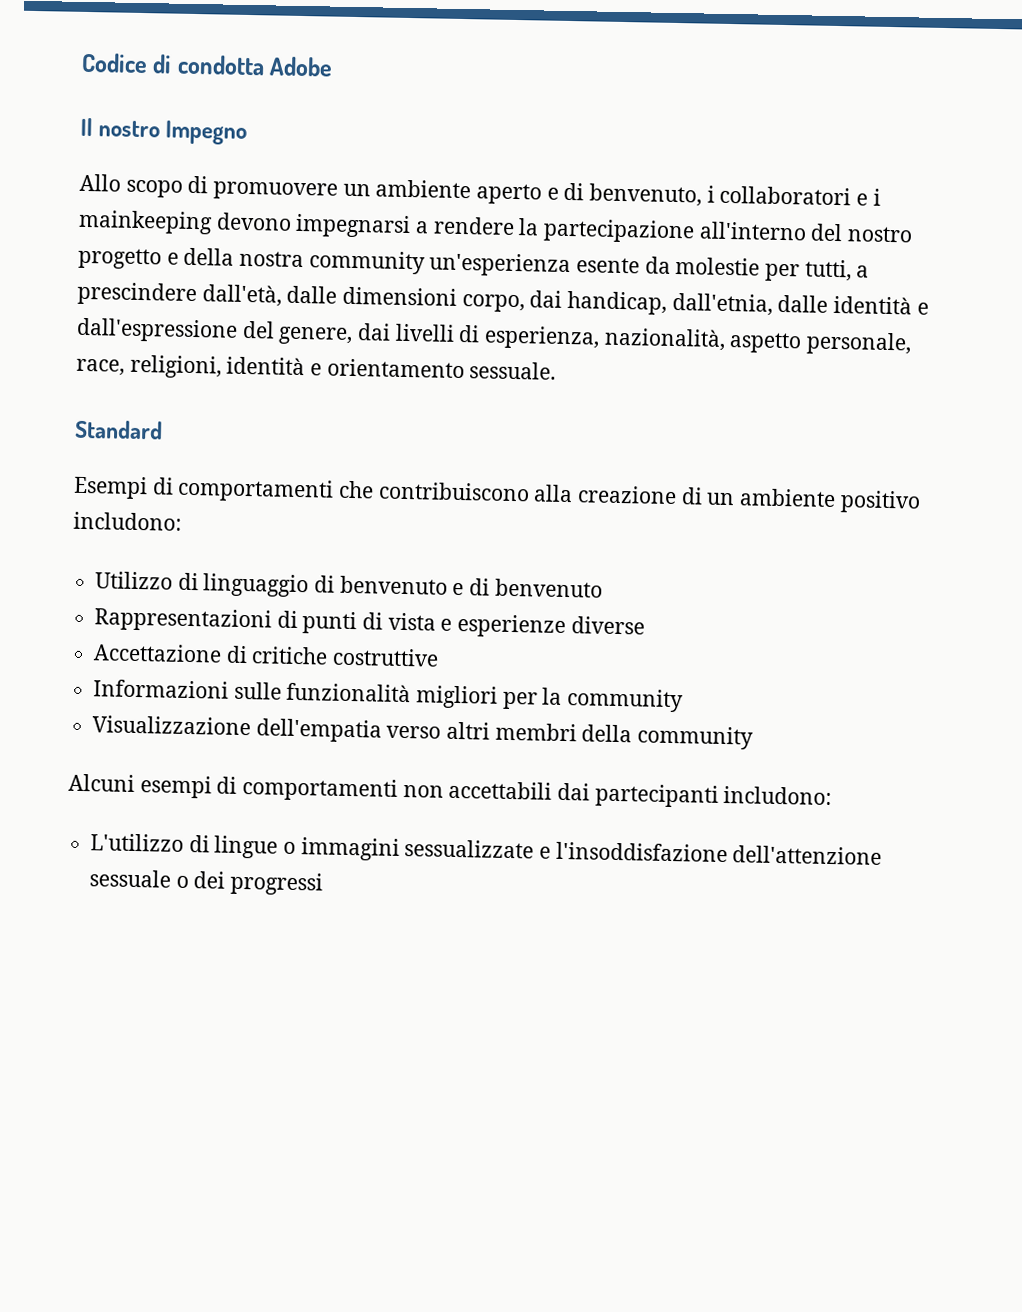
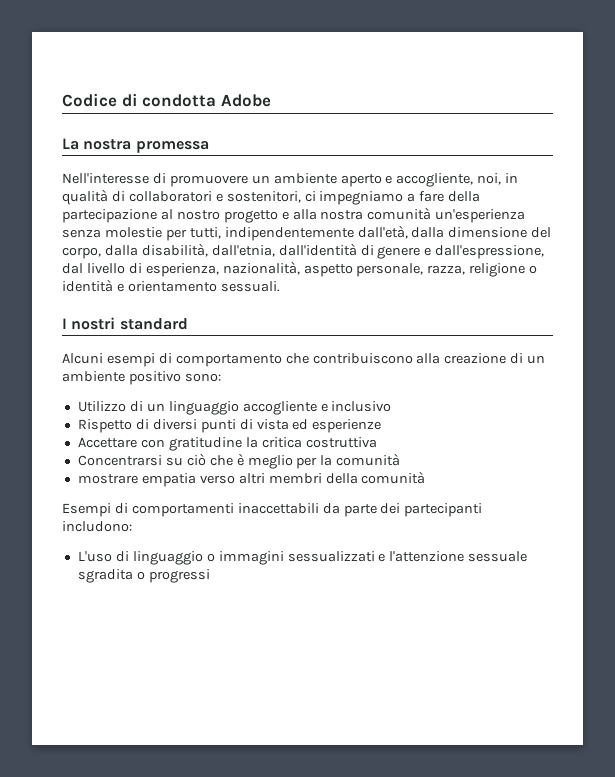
[80,117,248,145] [79,173,183,198] Il nostro Impegno // Allo scopo -> [62,138,209,153] [62,173,149,184] La nostra promessa // Nell'interesse
[563,182,881,207] [78,209,914,244] [78,247,870,282] [77,281,929,316] [76,317,455,345] di benvenuto, i collaboratori e i mainkeeping devono impegnarsi a rendere la partecipazione all'interno del nostro progetto e della nostra community un'esperienza esente da molestie per tutti, a prescindere dall'età, dalle dimensioni corpo, dai handicap, dall'etnia, dalle identità e dall'espressione del genere, dai livelli -> [396,173,519,187] [62,189,481,205] [62,207,526,223] [62,225,552,241] [62,243,545,259] [62,263,125,274] accogliente, noi, in qualità di collaboratori e sostenitori, ci impegniamo a fare della partecipazione al nostro progetto e alla nostra comunità un'esperienza senza molestie per tutti, indipendentemente dall'età, dalla dimensione del corpo, dalla disabilità, dall'etnia, dall'identità di genere e dall'espressione, dal livello
[76,354,557,380] [74,419,163,440] [73,475,335,503] race, religioni, identità e orientamento sessuale. // Standard // Esempi di comportamenti -> [427,263,538,277] [62,279,280,292] [62,317,188,330] [62,353,282,367] razza, religione o identità e orientamento sessuali. // I nostri standard // Alcuni esempi di comportamento
[73,511,182,531] includono: -> [184,373,221,382] sono:
[203,573,603,598] [94,607,298,633] linguaggio di benvenuto e di benvenuto // Rappresentazioni di -> [146,401,392,415] [77,419,197,433] un linguaggio accogliente e inclusivo // Rispetto di diversi
[440,618,453,631] e -> [292,419,309,430] ed
[570,616,645,635] [93,643,440,667] [93,679,684,713] [92,715,754,750] [68,773,833,808] [90,833,883,865] [89,869,226,889] diverse // Accettazione di critiche costruttive // Informazioni sulle funzionalità migliori per la community // Visualizzazione dell'empatia verso altri membri della community // Alcuni esempi di comportamenti non accettabili dai partecipanti includono: // L'utilizzo di lingue o immagini sessualizzate e l'insoddisfazione dell'attenzione sessuale o dei -> [77,437,377,451] [77,453,401,469] [77,471,426,487] [62,503,483,517] [62,521,132,532] [77,551,528,565] [77,569,145,583] // Accettare con gratitudine la critica costruttiva // Concentrarsi su ciò che è meglio per la comunità // mostrare empatia verso altri membri della comunità // Esempi di comportamenti inaccettabili da parte dei partecipanti includono: // L'uso di linguaggio o immagini sessualizzati e l'attenzione sessuale sgradita o

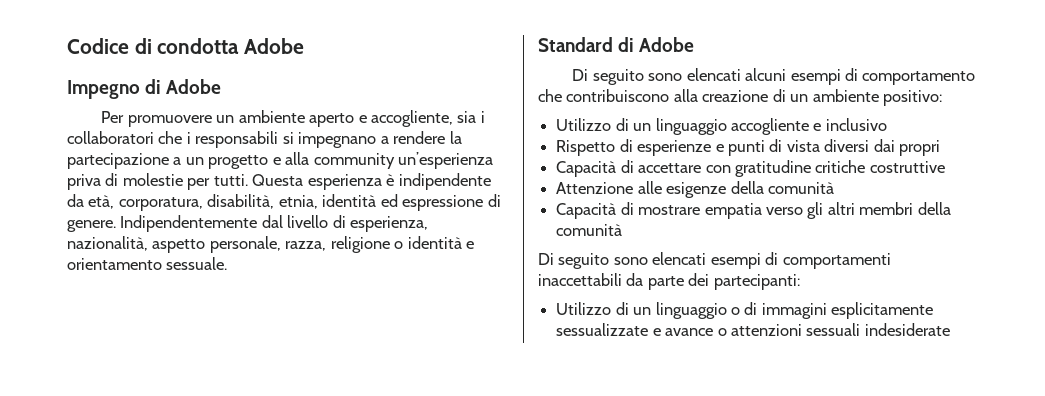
[62,138,209,153] [62,173,166,184] La nostra promessa // Nell'interesse di -> [67,79,222,99] [101,111,125,123] Impegno di Adobe // Per
[477,173,519,185] [62,189,481,205] [62,207,526,223] [62,225,552,241] [62,243,545,259] noi, in qualità di collaboratori e sostenitori, ci impegniamo a fare della partecipazione al nostro progetto e alla nostra comunità un'esperienza senza molestie per tutti, indipendentemente dall'età, dalla dimensione del corpo, dalla disabilità, dall'etnia, dall'identità di genere e dall'espressione, -> [457,111,485,123] [67,131,462,148] [67,152,494,169] [67,173,491,190] [67,194,501,211] [67,215,258,232] sia i collaboratori che i responsabili si impegnano a rendere la partecipazione a un progetto e alla community un’esperienza priva di molestie per tutti. Questa esperienza è indipendente da età, corporatura, disabilità, etnia, identità ed espressione di genere. Indipendentemente
[220,281,280,292] [62,317,188,330] [62,353,103,364] sessuali. // I nostri standard // Alcuni -> [166,257,228,270] [538,37,695,52] [572,68,787,85] sessuale. // Standard di Adobe // Di seguito sono elencati alcuni
[128,371,221,385] positivo sono: -> [883,90,943,106] positivo:
[152,419,197,430] diversi -> [637,140,724,156] esperienze e
[292,419,382,433] [77,437,377,451] [77,453,401,469] ed esperienze // Accettare con gratitudine la critica costruttiva // Concentrarsi su ciò che è meglio per la comunità // -> [824,139,941,156] [556,160,945,177] [556,181,834,198] [556,202,634,219] diversi dai propri // Capacità di accettare con gratitudine critiche costruttive // Attenzione alle esigenze della comunità // Capacità di
(235, 479) none -> [807,202,824,219] gli
[62,503,111,517] Esempi -> [538,252,761,269] Di seguito sono elencati esempi
[404,503,483,517] [62,521,132,532] [77,551,528,565] [77,569,210,583] partecipanti includono: // L'uso di linguaggio o immagini sessualizzati e l'attenzione sessuale sgradita o progressi -> [713,274,800,290] [556,302,934,319] [556,323,950,336] partecipanti: // Utilizzo di un linguaggio o di immagini esplicitamente sessualizzate e avance o attenzioni sessuali indesiderate

